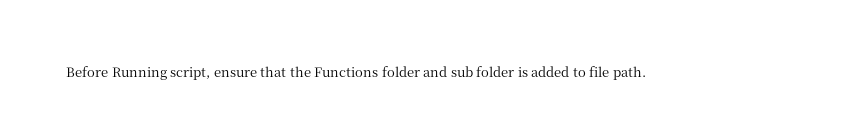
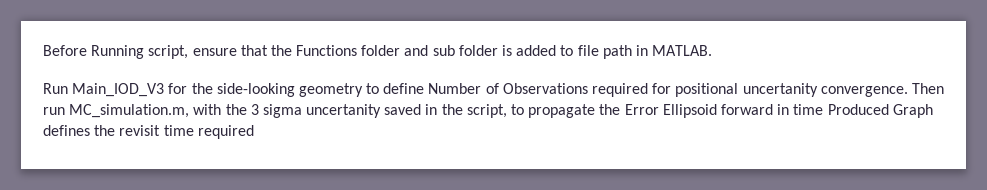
[612,66,646,80] path. -> [602,45,713,59] [43,83,944,97] [43,104,933,118] [43,125,254,139] path in MATLAB. // Run Main_IOD_V3 for the side-looking geometry to define Number of Observations required for positional uncertanity convergence. Then run MC_simulation.m, with the 3 sigma uncertanity saved in the script, to propagate the Error Ellipsoid forward in time Produced Graph defines the revisit time required

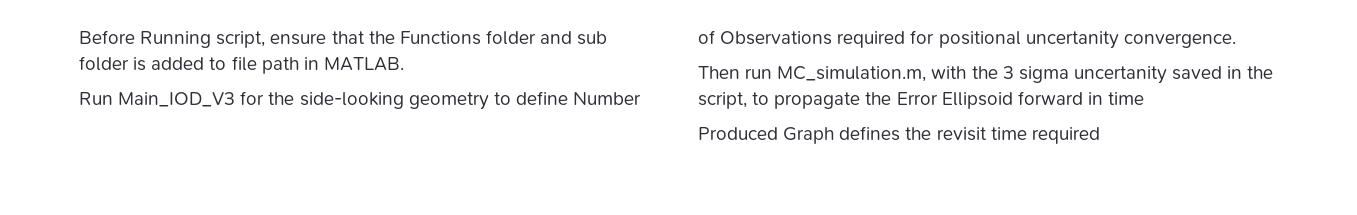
(908, 91) none -> (1236, 40) //
(824, 109) none -> (1145, 98) //

